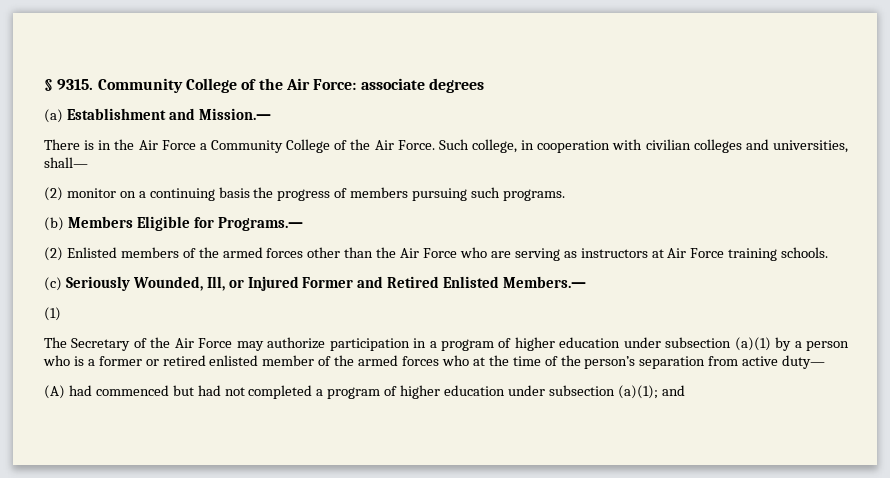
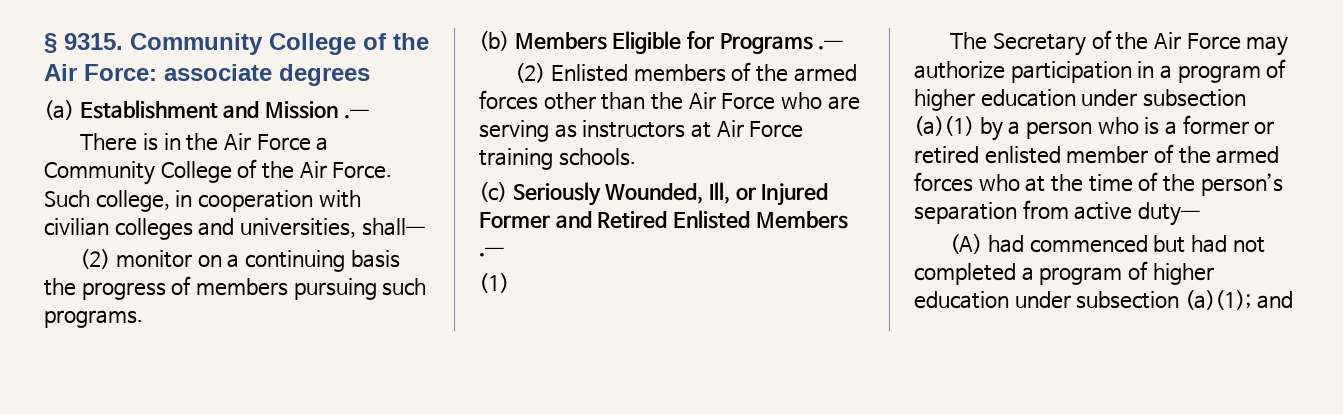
[198,108,271,120] Mission.— -> [264,101,369,119] Mission .—
[217,217,303,231] Programs.— -> [719,33,844,54] Programs .—
[503,276,587,288] Members.— -> [755,211,848,229] [479,247,504,257] Members .—

